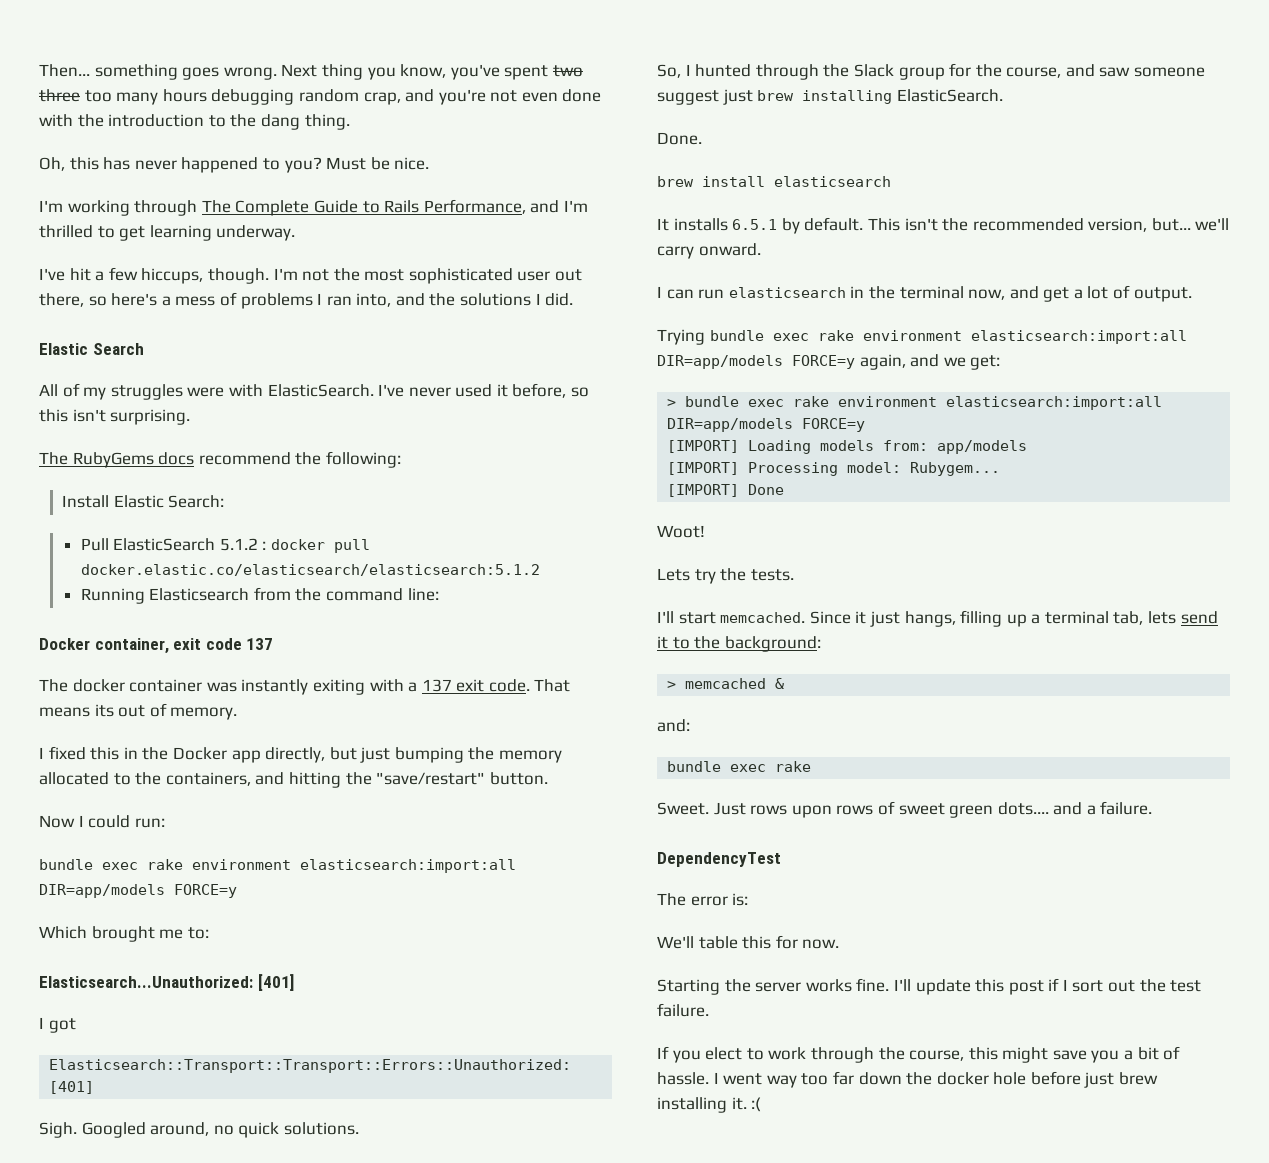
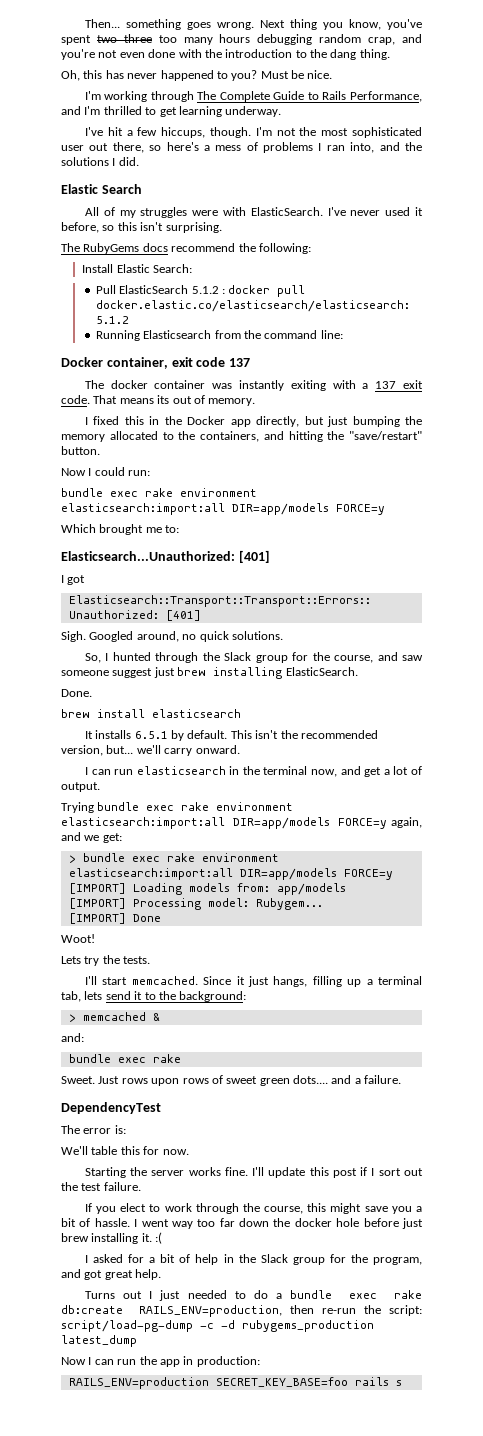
(762, 1104) none -> [84,1254,423,1265] [61,1269,162,1280] [84,1290,422,1301] [61,1305,422,1317] [61,1320,374,1332] [61,1335,137,1347] [61,1356,260,1367] [68,1377,402,1389] // I asked for a bit of help in the Slack group for the program, and got great help. // Turns out I just needed to do a bundle exec rake db:create RAILS_ENV=production, then re-run the script: script/load-pg-dump -c -d rubygems_production latest_dump // Now I can run the app in production: // RAILS_ENV=production SECRET_KEY_BASE=foo rails s

